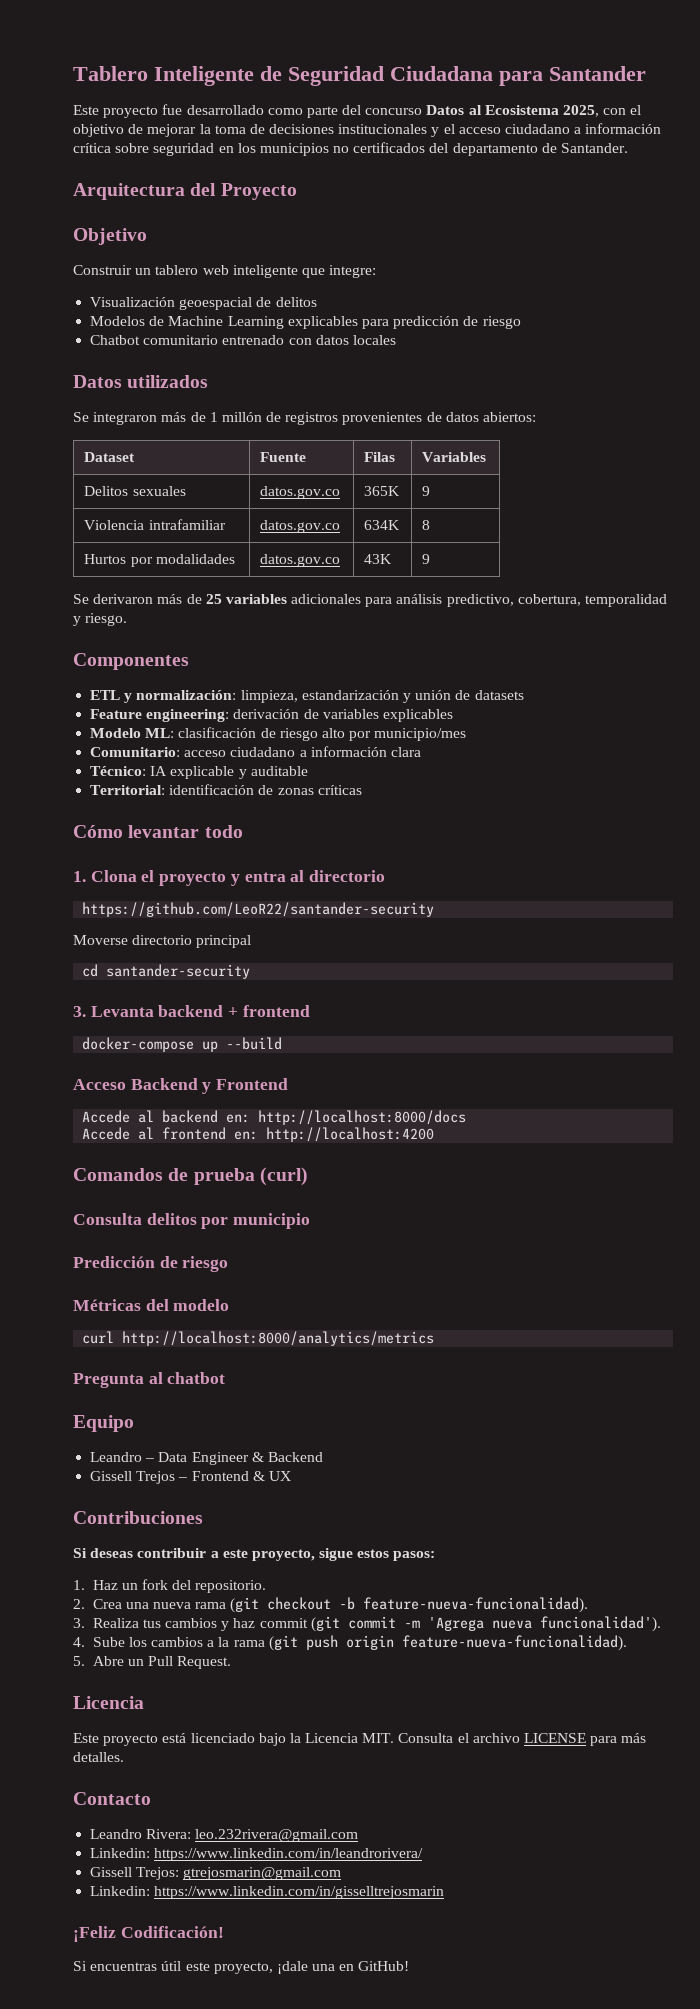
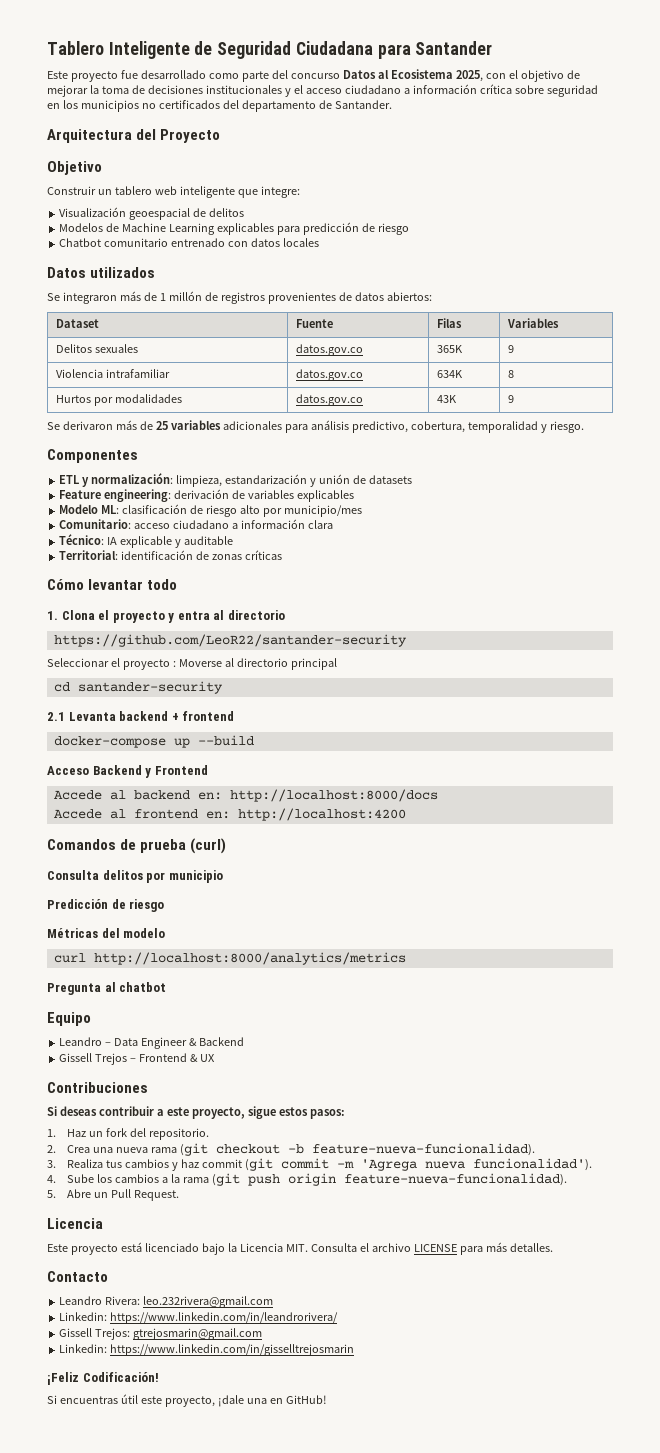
[73,935,128,945] Moverse -> [47,658,234,670] Seleccionar el proyecto : Moverse al
[73,1006,86,1017] 3. -> [47,712,65,721] 2.1

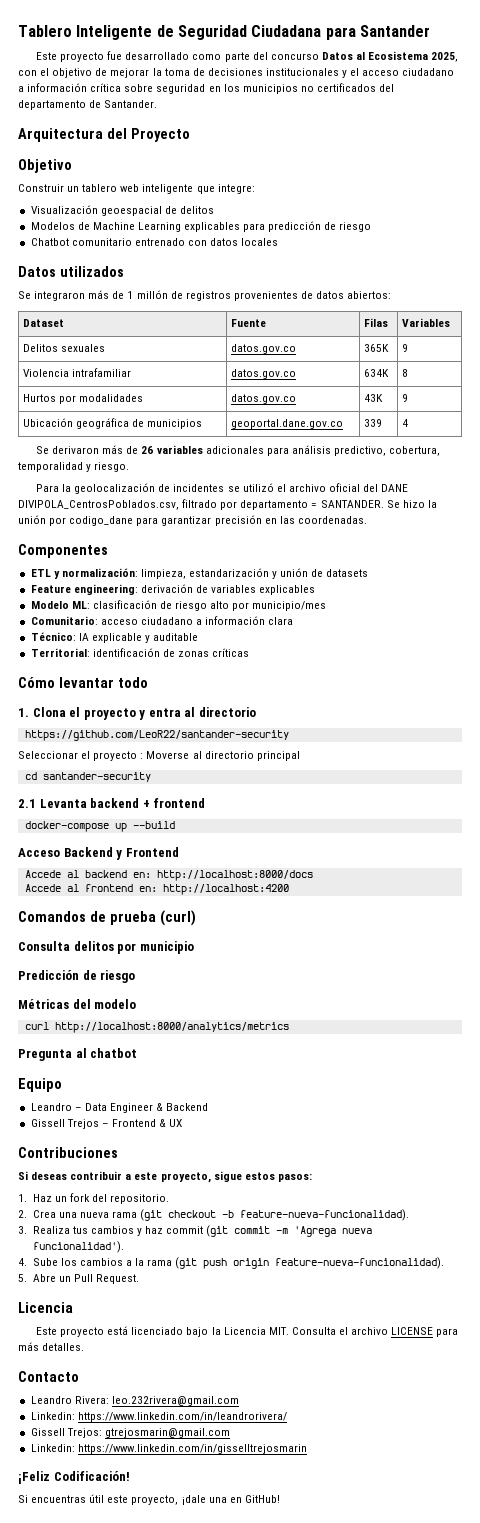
(514, 399) none -> [22,418,203,429] [230,419,343,429] [363,419,382,427] [401,419,408,427] // Ubicación geográfica de municipios | geoportal.dane.gov.co | 339 | 4
[155,421,168,430] 25 -> [141,446,154,454] 26
(584, 427) none -> [36,483,409,494] [18,499,437,510] [18,515,367,526] // Para la geolocalización de incidentes se utilizó el archivo oficial del DANE DIVIPOLA_CentrosPoblados.csv, filtrado por departamento = SANTANDER. Se hizo la unión por codigo_dane para garantizar precisión en las coordenadas.

